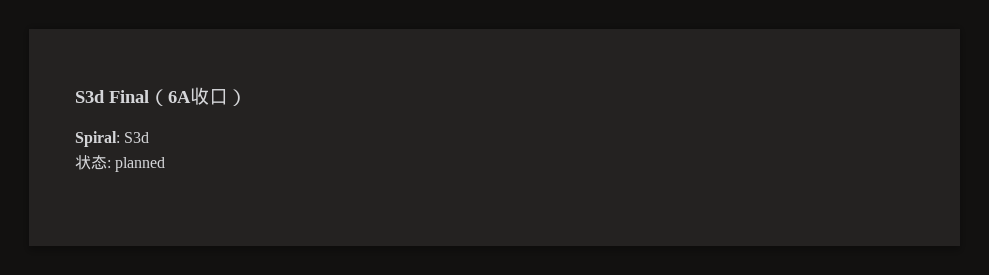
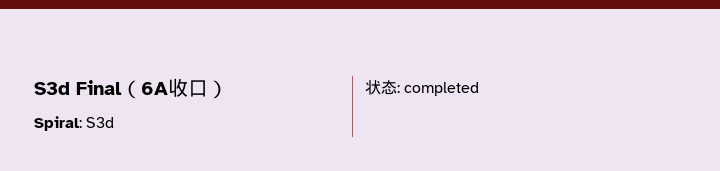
[115,157,166,172] planned -> [404,82,480,96] completed

